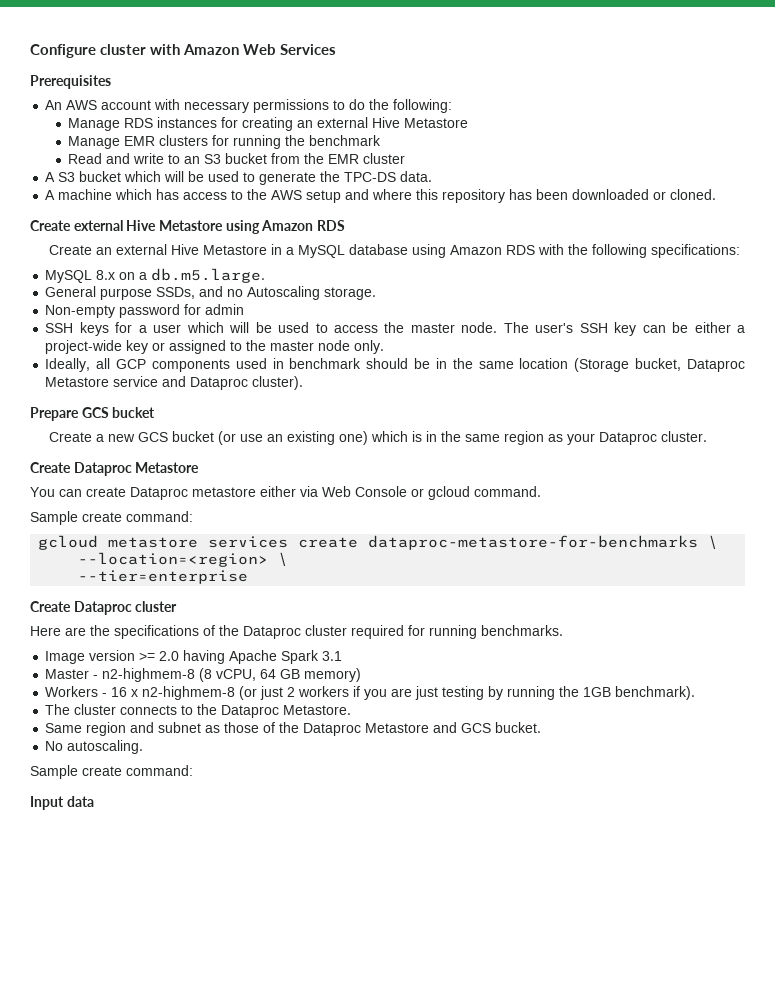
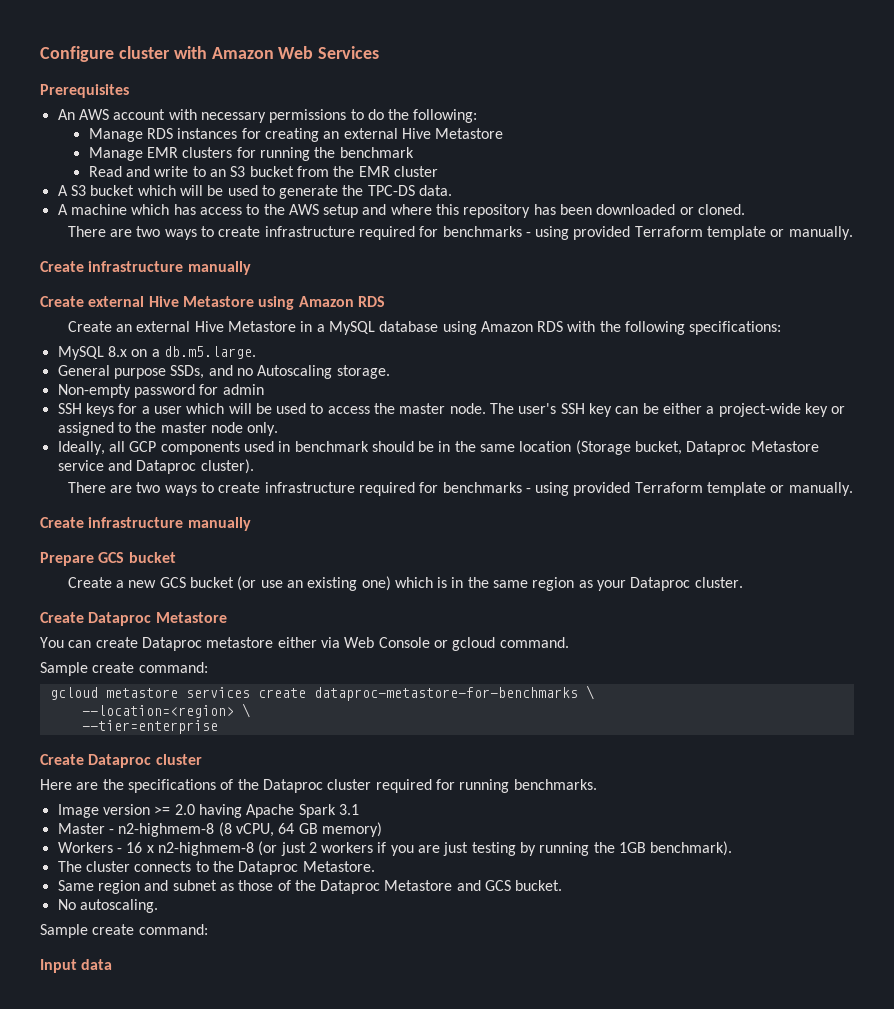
(717, 194) none -> [67,226,853,240] [40,261,251,275] // There are two ways to create infrastructure required for benchmarks - using provided Terraform template or manually. // Create infrastructure manually
(304, 383) none -> [67,482,853,496] [40,517,251,531] // There are two ways to create infrastructure required for benchmarks - using provided Terraform template or manually. // Create infrastructure manually

